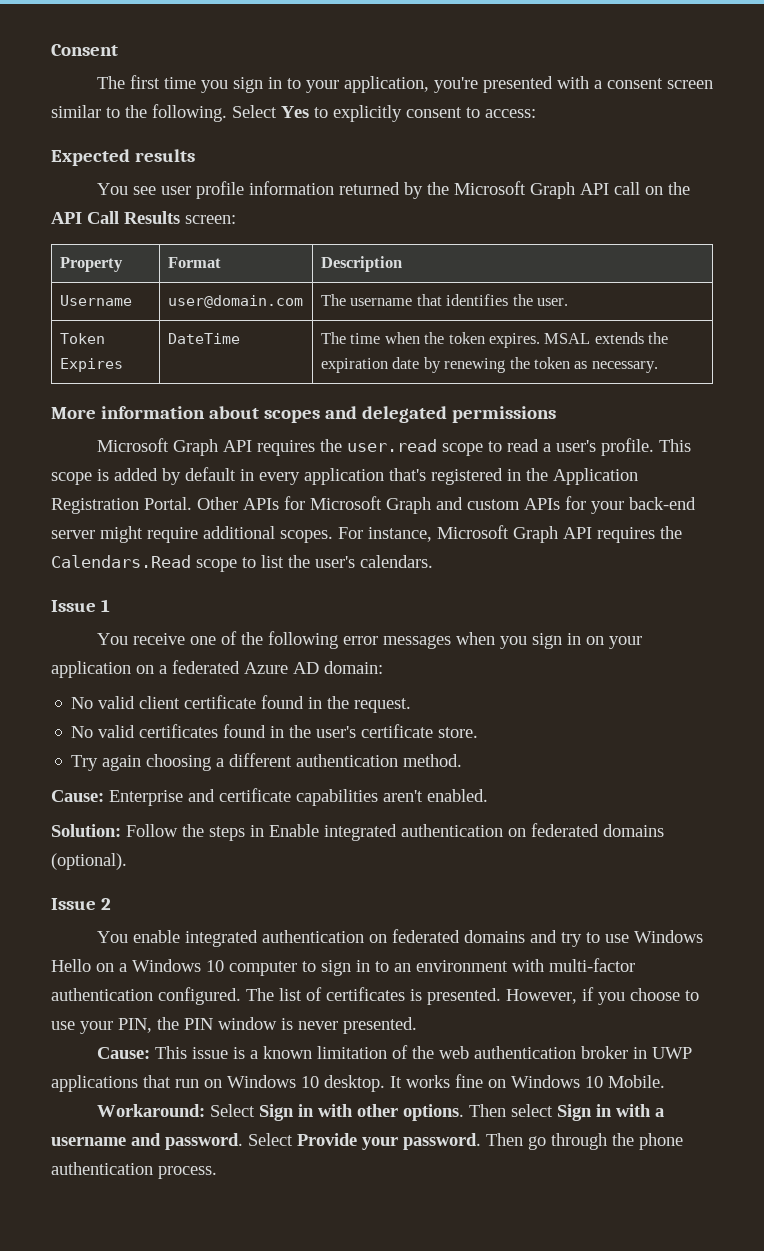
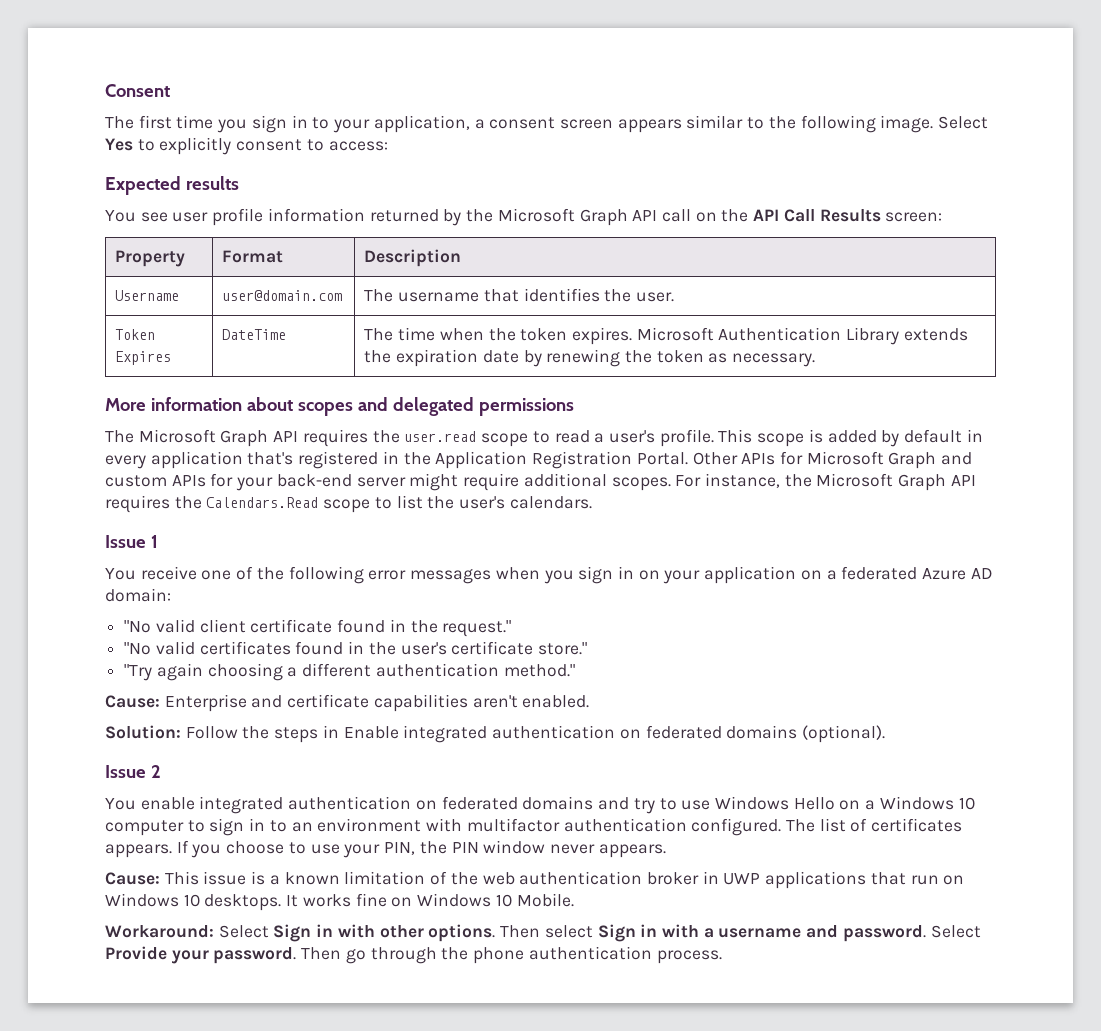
[433,76,589,93] you're presented with -> (470, 124) none
(713, 84) none -> [617,119,682,133] appears
[152,104,227,122] following. -> [800,115,934,133] following image.
[544,333,591,344] MSAL -> [636,327,900,345] Microsoft Authentication Library
(556, 414) none -> [105,430,134,443] The
(432, 534) none -> [784,474,812,487] the
[71,697,94,709] No -> [124,620,152,633] "No
[354,698,412,713] [71,726,94,738] request. // No -> [442,620,512,637] [124,642,152,655] request." // "No
[438,727,479,738] [71,755,99,771] store. // Try -> [538,642,588,655] [124,664,153,681] store." // "Try
[403,754,463,767] method. -> [503,664,575,677] method."
[549,958,635,972] multi-factor -> [466,818,560,832] multifactor
[410,987,594,1005] is presented. However, if -> [105,840,189,858] appears. If
[281,1017,417,1034] is never presented. -> [549,844,666,858] never appears.
[324,1075,385,1092] desktop. -> [204,894,282,911] desktops.

